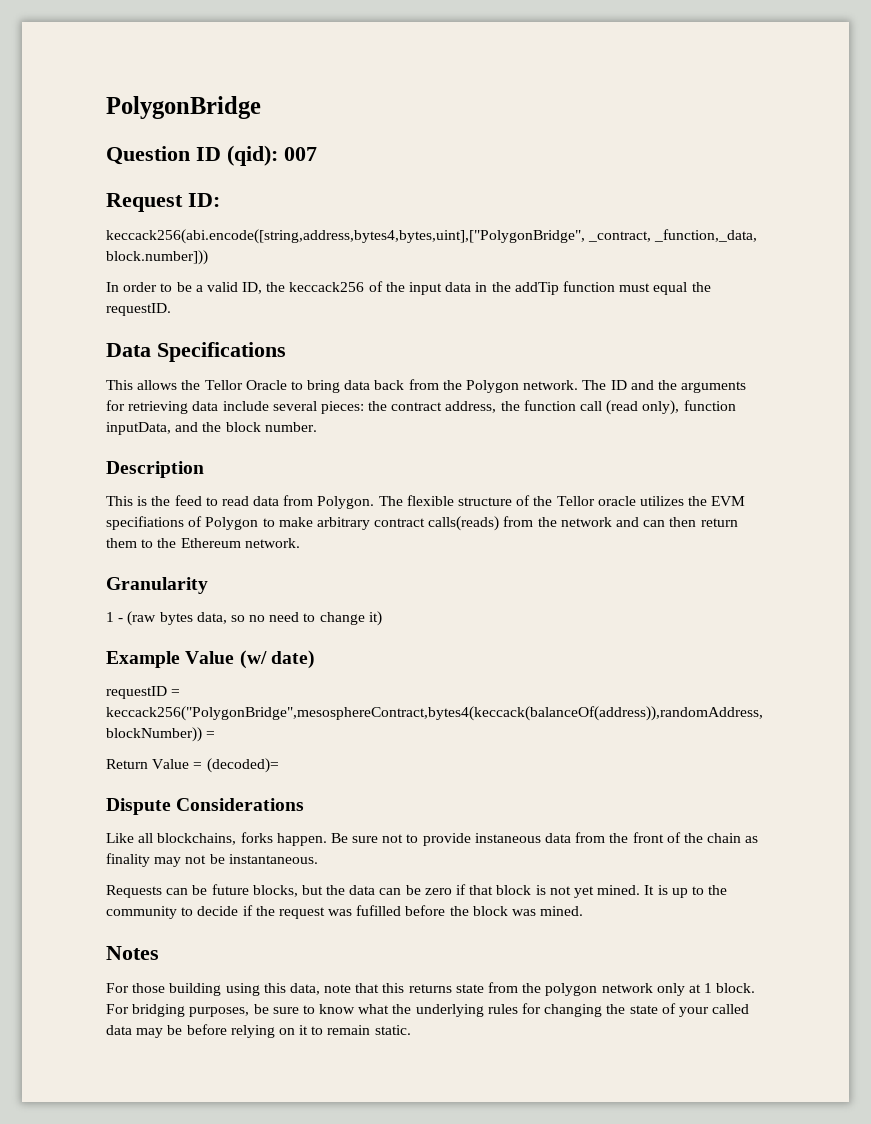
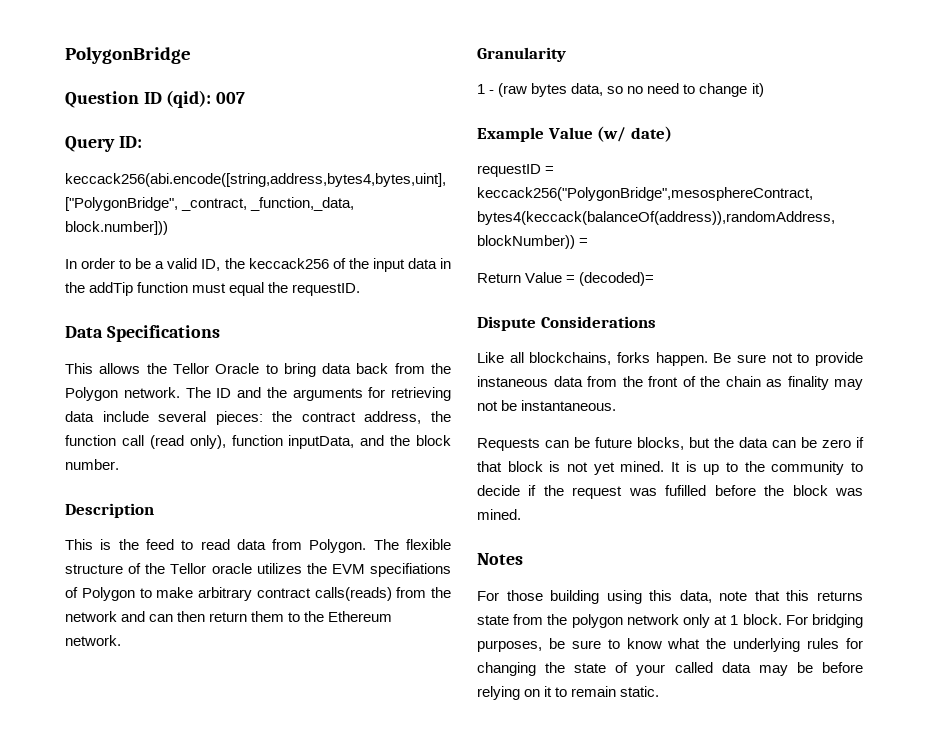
[106,193,183,212] Request -> [65,136,115,152] Query

